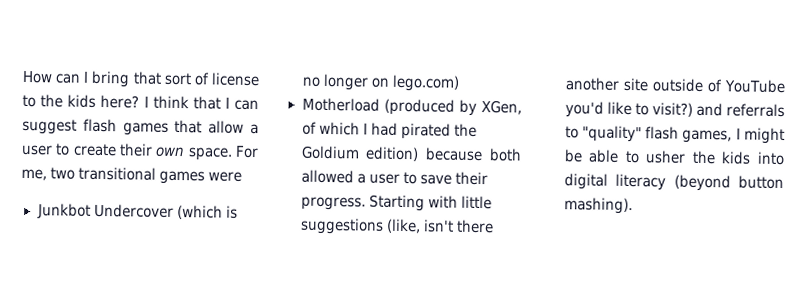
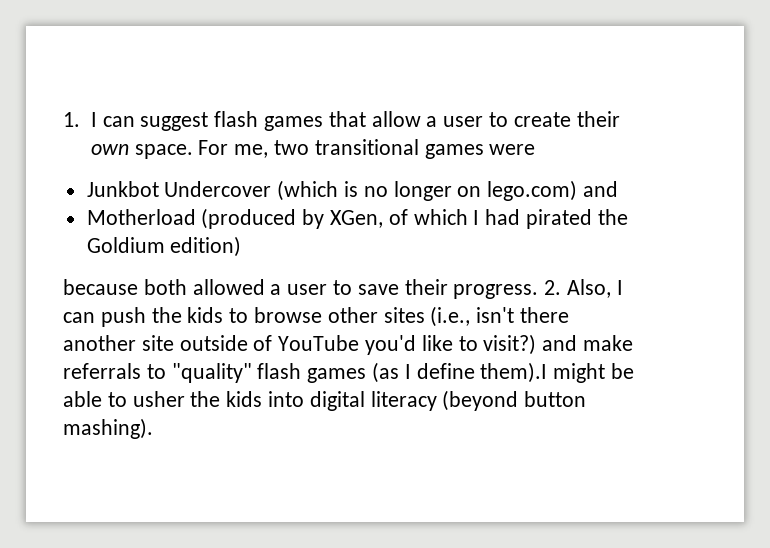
[22,70,260,88] [22,94,221,110] How can I bring that sort of license to the kids here? I think that -> [63,112,80,127] 1.
(460, 83) none -> [583,181,619,197] and
(420, 154) none -> (242, 246) //
[368,194,492,212] [299,217,421,235] Starting with little suggestions (like, -> [544,279,623,298] [63,306,471,327] 2. Also, I can push the kids to browse other sites (i.e.,
(723, 109) none -> [583,335,634,351] make
[682,128,741,144] games, I -> [307,362,548,383] games (as I define them).I

